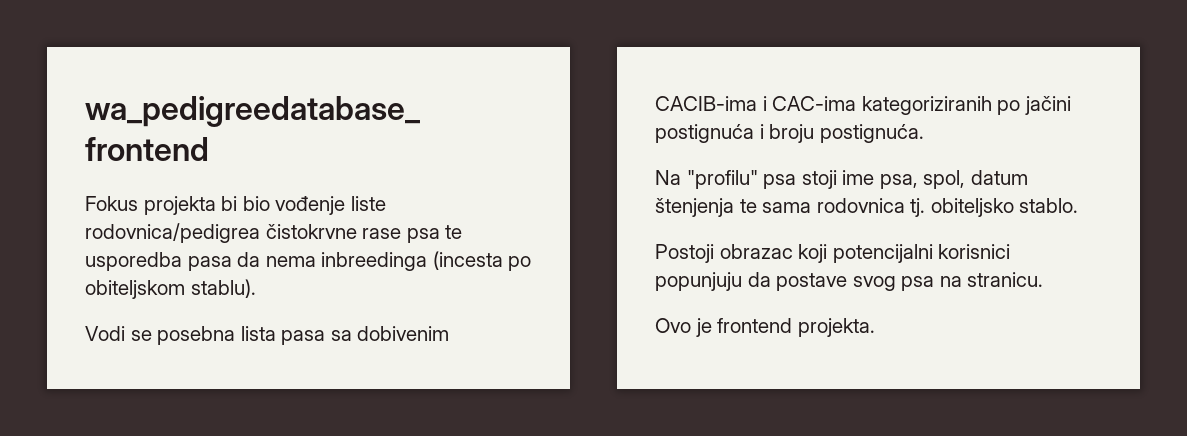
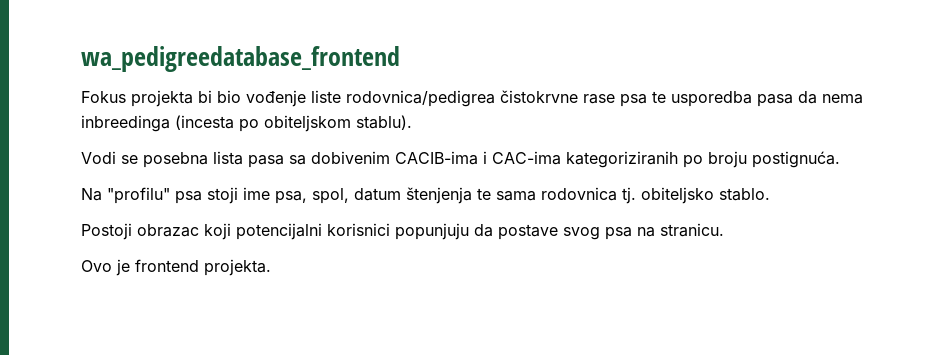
[1024,96,1071,115] [655,124,764,143] jačini postignuća i -> (703, 161) none

